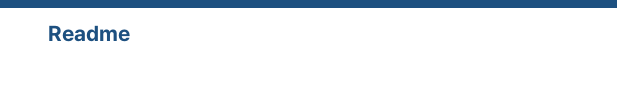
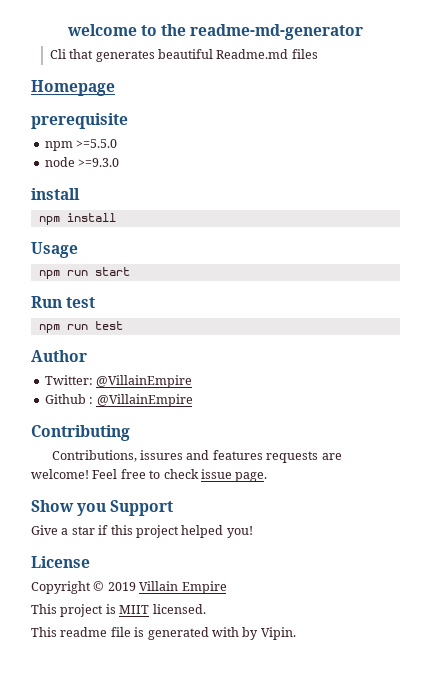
[48,25,130,42] Readme -> [66,24,364,40] [49,49,318,62] [31,80,115,96] [31,113,128,129] [44,139,118,151] [44,157,120,167] [31,188,80,200] [38,213,116,225] [31,242,78,258] [38,267,130,279] [31,296,96,308] [38,321,123,333] [31,350,87,362] [44,375,193,388] [44,394,193,407] [31,425,130,441] [51,450,342,463] [31,469,268,482] [31,500,174,516] [31,525,253,538] [31,556,90,568] [31,581,227,594] [31,604,206,617] [31,627,296,640] welcome to the readme-md-generator // Cli that generates beautiful Readme.md files // Homepage // prerequisite // npm >=5.5.0 // node >=9.3.0 // install // npm install // Usage // npm run start // Run test // npm run test // Author // Twitter: @VillainEmpire // Github : @VillainEmpire // Contributing // Contributions, issures and features requests are welcome! Feel free to check issue page. // Show you Support // Give a star if this project helped you! // License // Copyright © 2019 Villain Empire // This project is MIIT licensed. // This readme file is generated with by Vipin.

